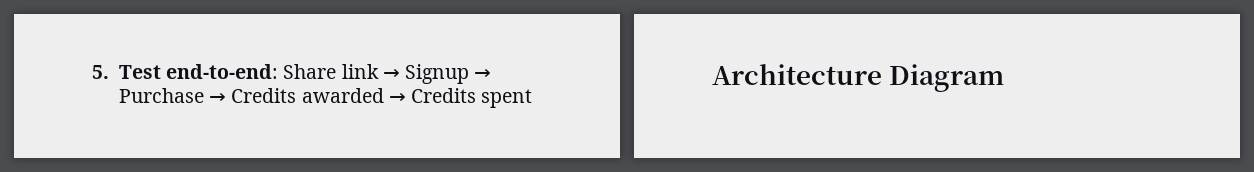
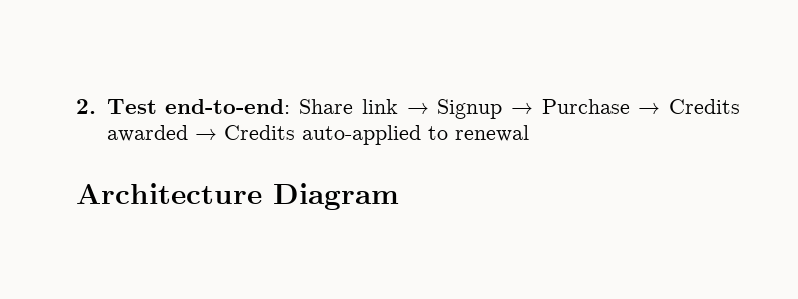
[92,65,109,79] 5. -> [76,99,96,114] 2.
[481,89,533,108] spent -> [301,125,529,145] auto-applied to renewal

